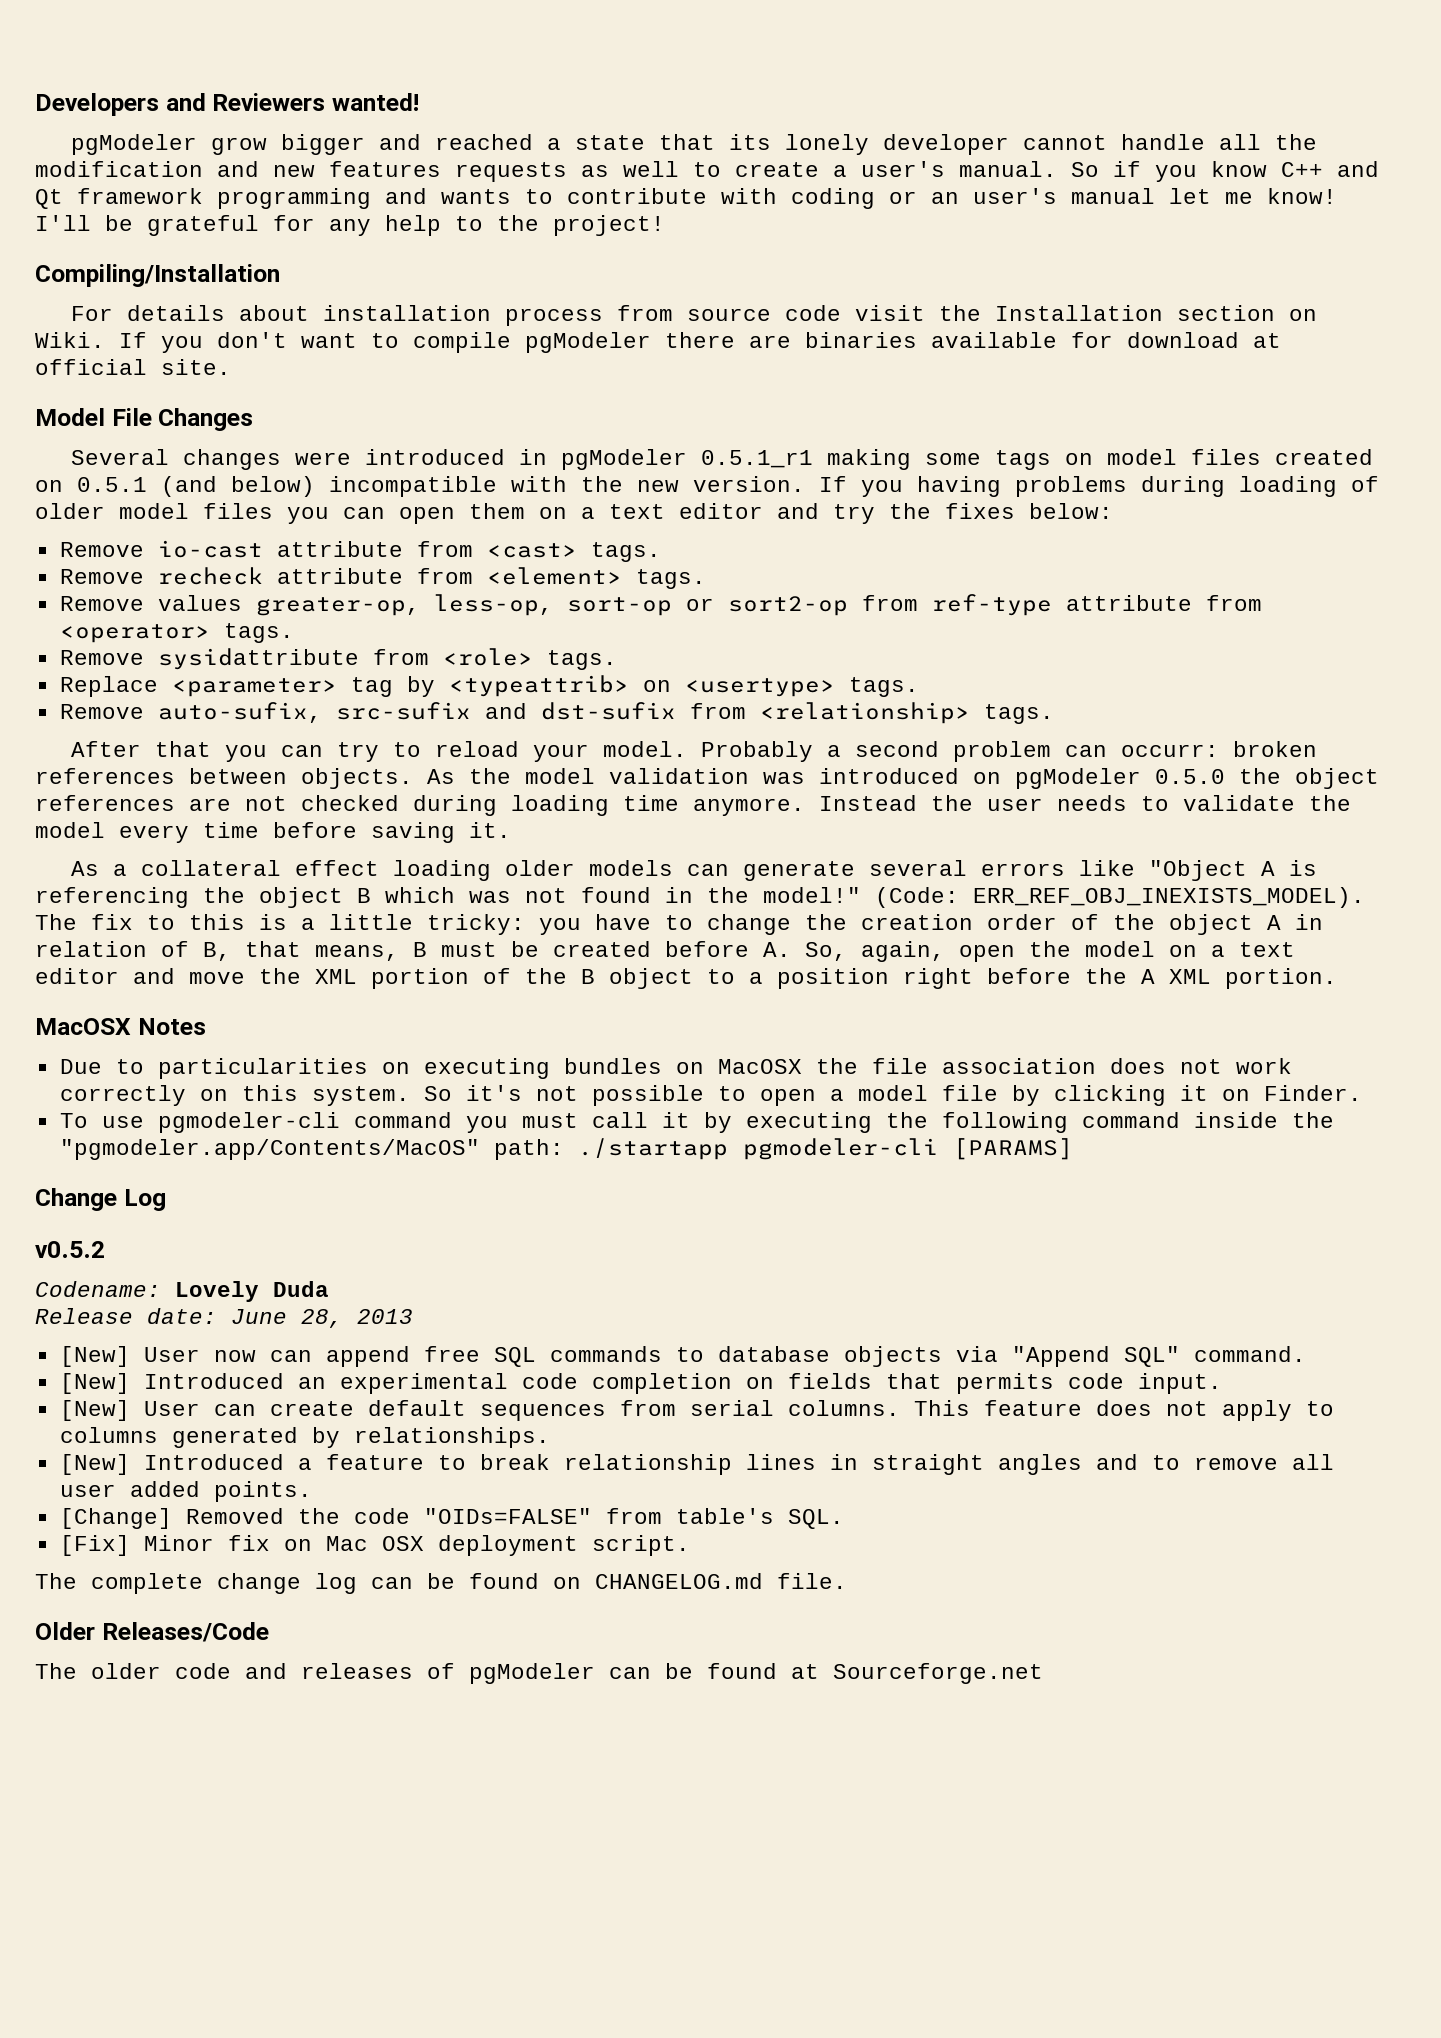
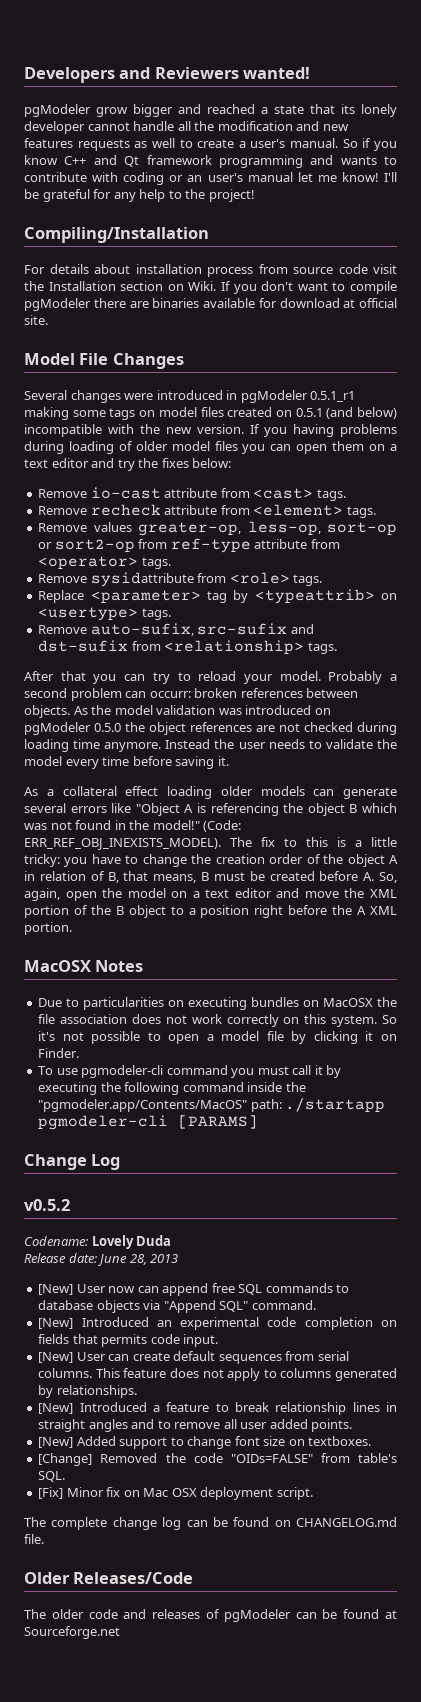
(312, 1491) none -> [38,1436,372,1449] // [New] Added support to change font size on textboxes.

